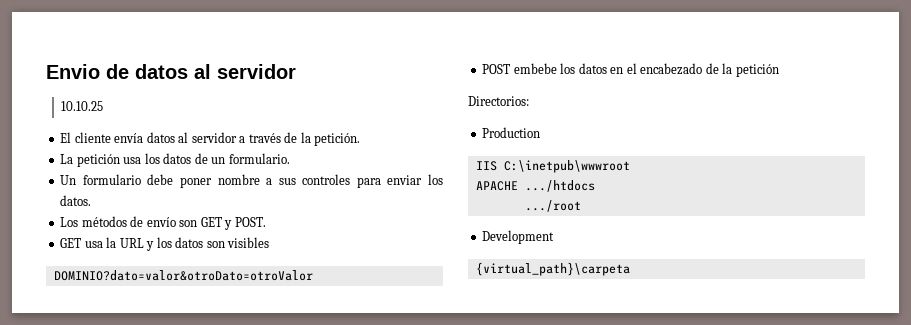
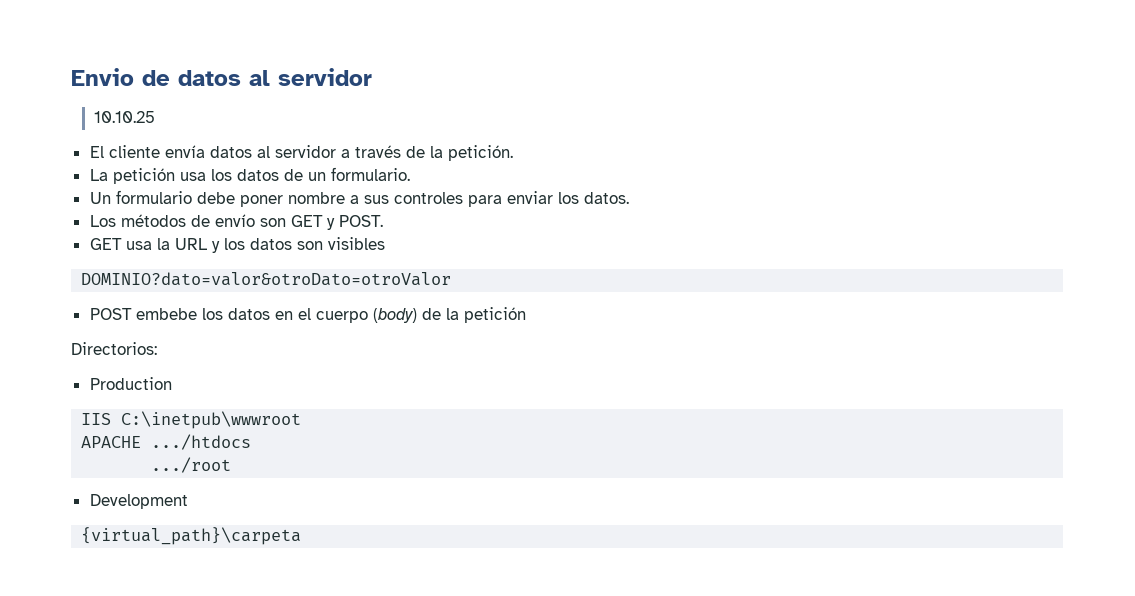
[640,63,703,75] encabezado -> [315,308,417,323] cuerpo (body)

